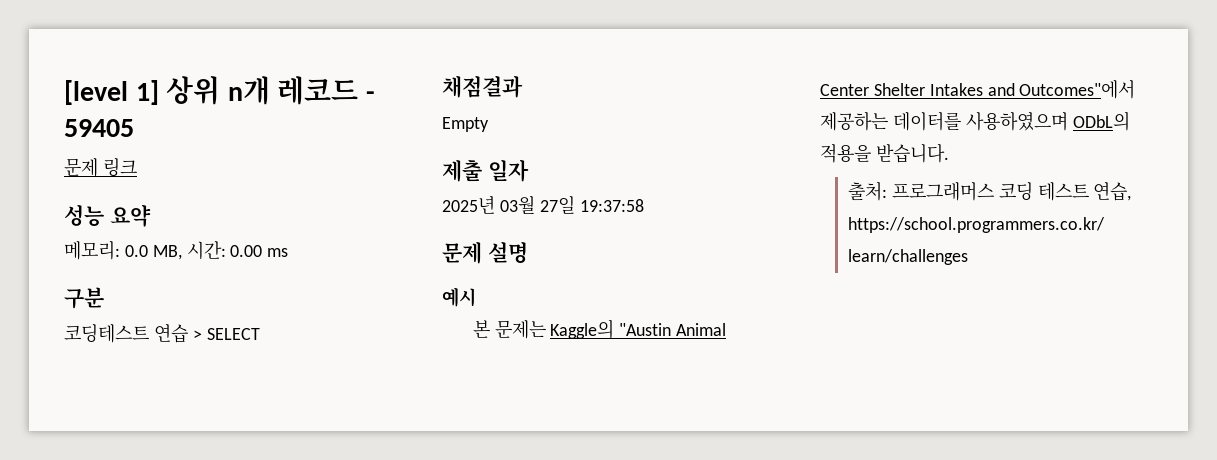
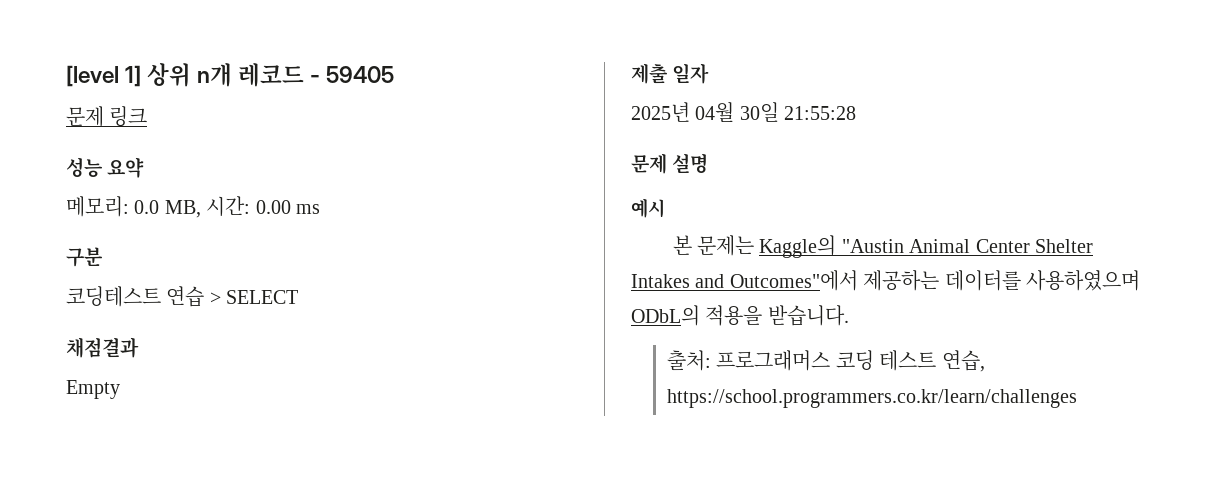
[499,196,644,214] 03월 27일 19:37:58 -> [695,101,857,122] 04월 30일 21:55:28

